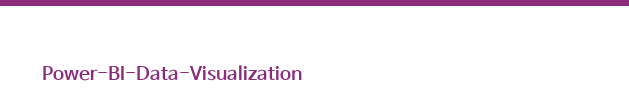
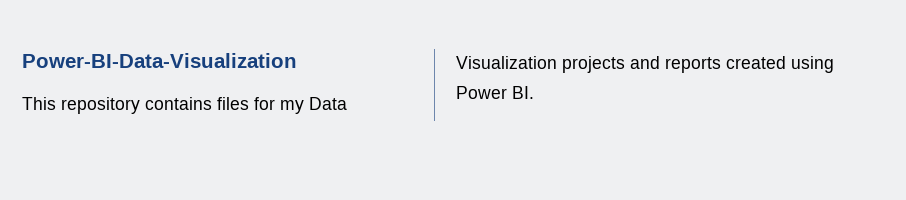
(302, 73) none -> [22,97,347,114] [456,56,834,73] [456,86,534,99] // This repository contains files for my Data Visualization projects and reports created using Power BI.

